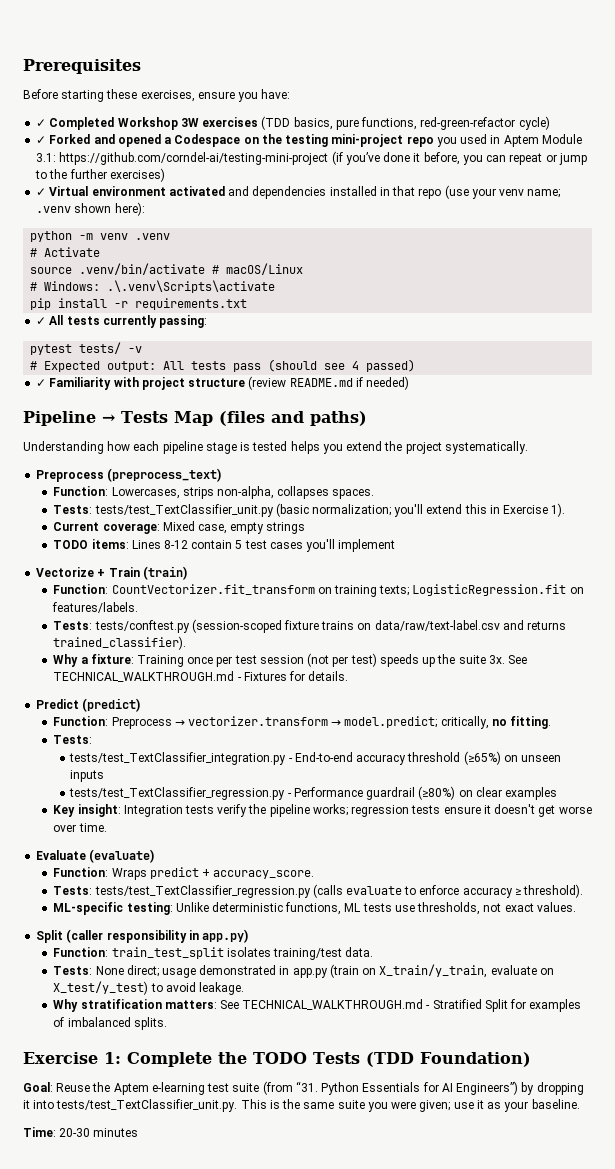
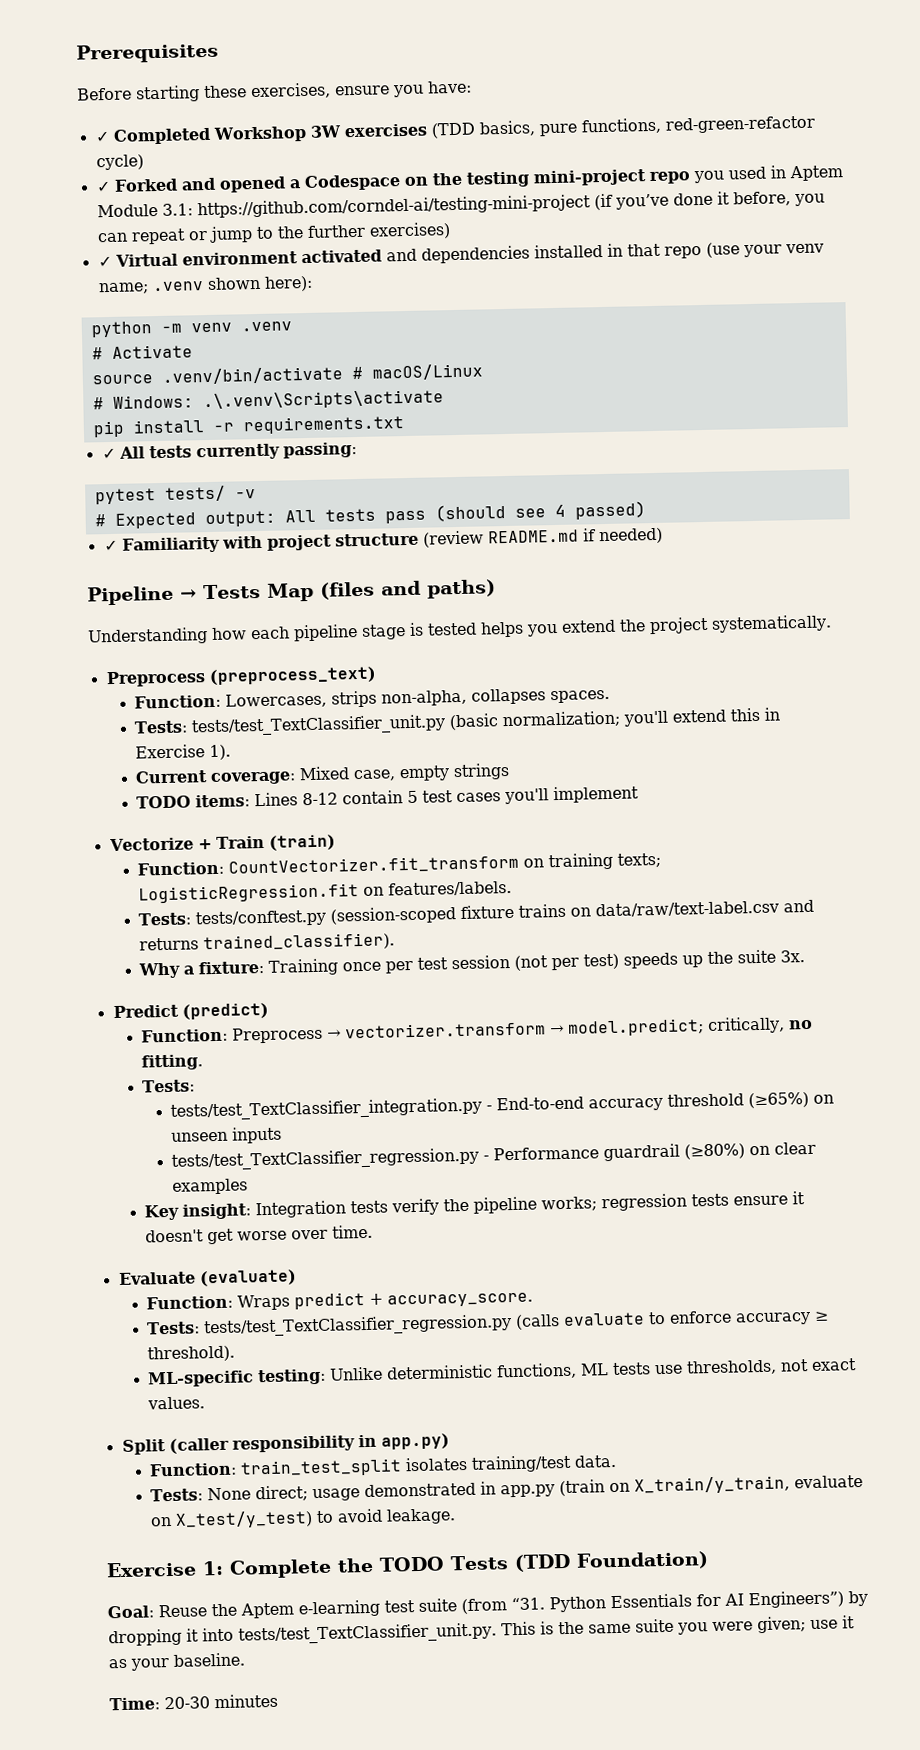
[508,655,528,664] [53,671,349,682] See TECHNICAL_WALKTHROUGH.md - Fixtures for details. -> (806, 956) none
[53,999,582,1012] [53,1017,167,1030] // Why stratification matters: See TECHNICAL_WALKTHROUGH.md - Stratified Split for examples of imbalanced splits. -> (457, 1516) none

